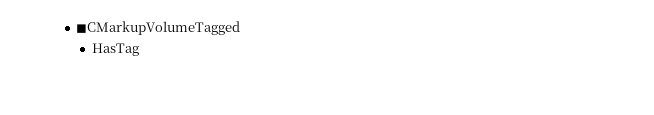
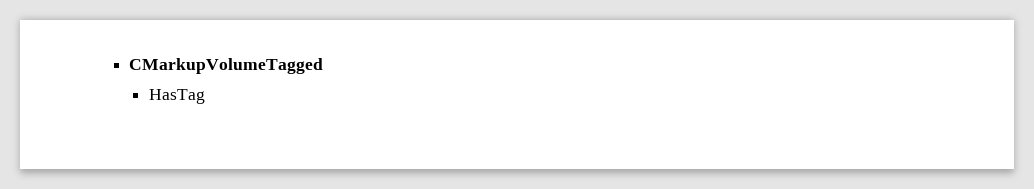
[76,21,241,35] ◼CMarkupVolumeTagged -> [129,58,324,74] CMarkupVolumeTagged

